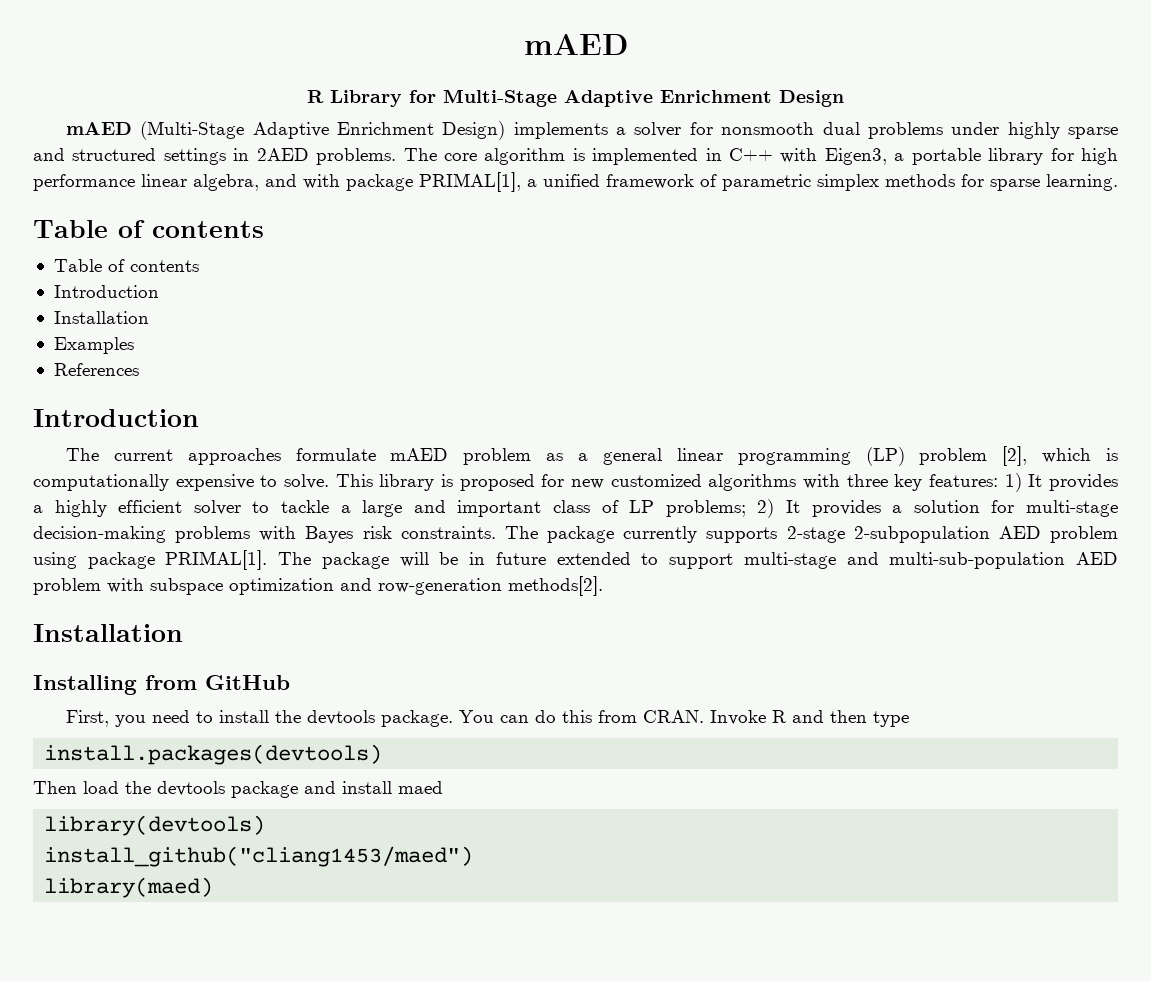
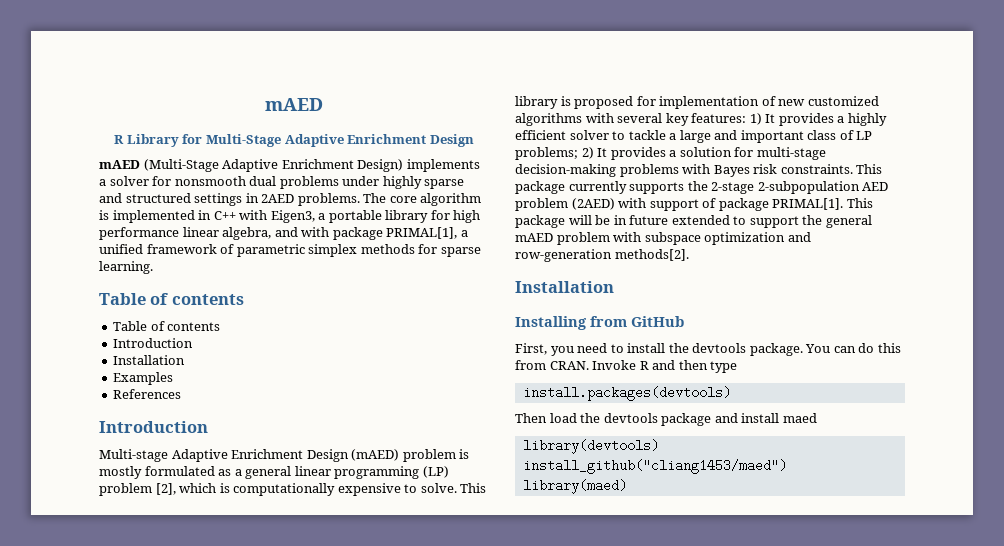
[65,448,532,465] The current approaches formulate mAED problem -> [99,449,470,462] [99,466,215,479] Multi-stage Adaptive Enrichment Design (mAED) problem is mostly formulated
(565, 480) none -> [659,96,776,109] implementation of
[846,474,888,487] three -> [617,113,663,123] several
[504,526,538,539] The -> [856,164,883,174] This
(778, 535) none -> [687,181,708,191] the
[33,552,77,569] using -> [571,198,717,211] (2AED) with support of
[278,552,312,565] The -> [846,198,873,208] This
[743,552,1119,569] multi-stage and multi-sub-population AED -> [802,215,872,228] [515,233,553,242] the general mAED

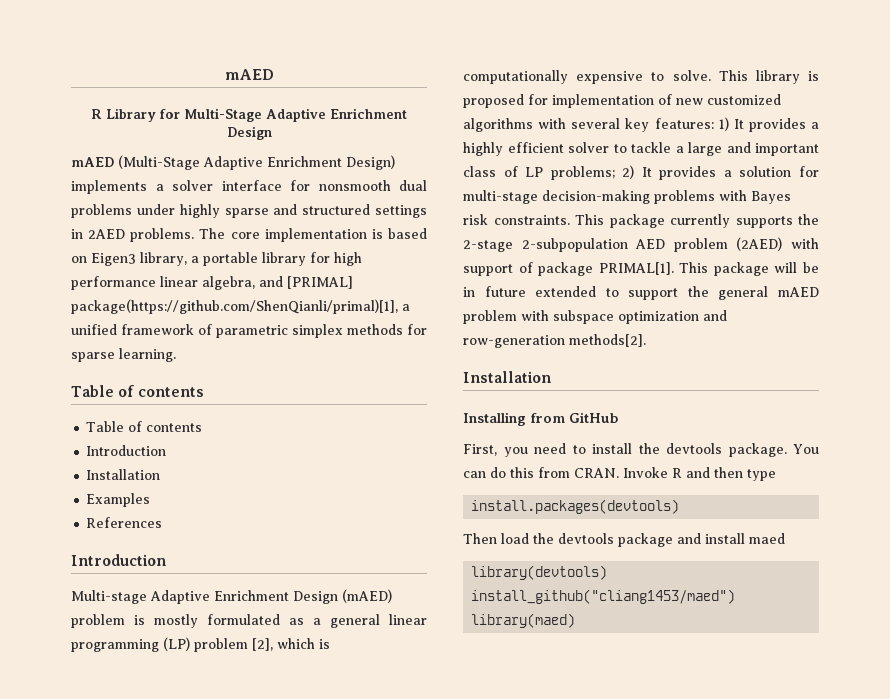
(149, 181) none -> [221,180,282,191] interface
[420,193,482,206] [99,210,315,223] algorithm is implemented in C++ with Eigen3, -> [264,228,427,242] [71,252,187,266] implementation is based on Eigen3 library,
[301,227,458,240] with package PRIMAL[1], -> [287,276,353,289] [71,299,398,314] [PRIMAL] package(https://github.com/ShenQianli/primal)[1],

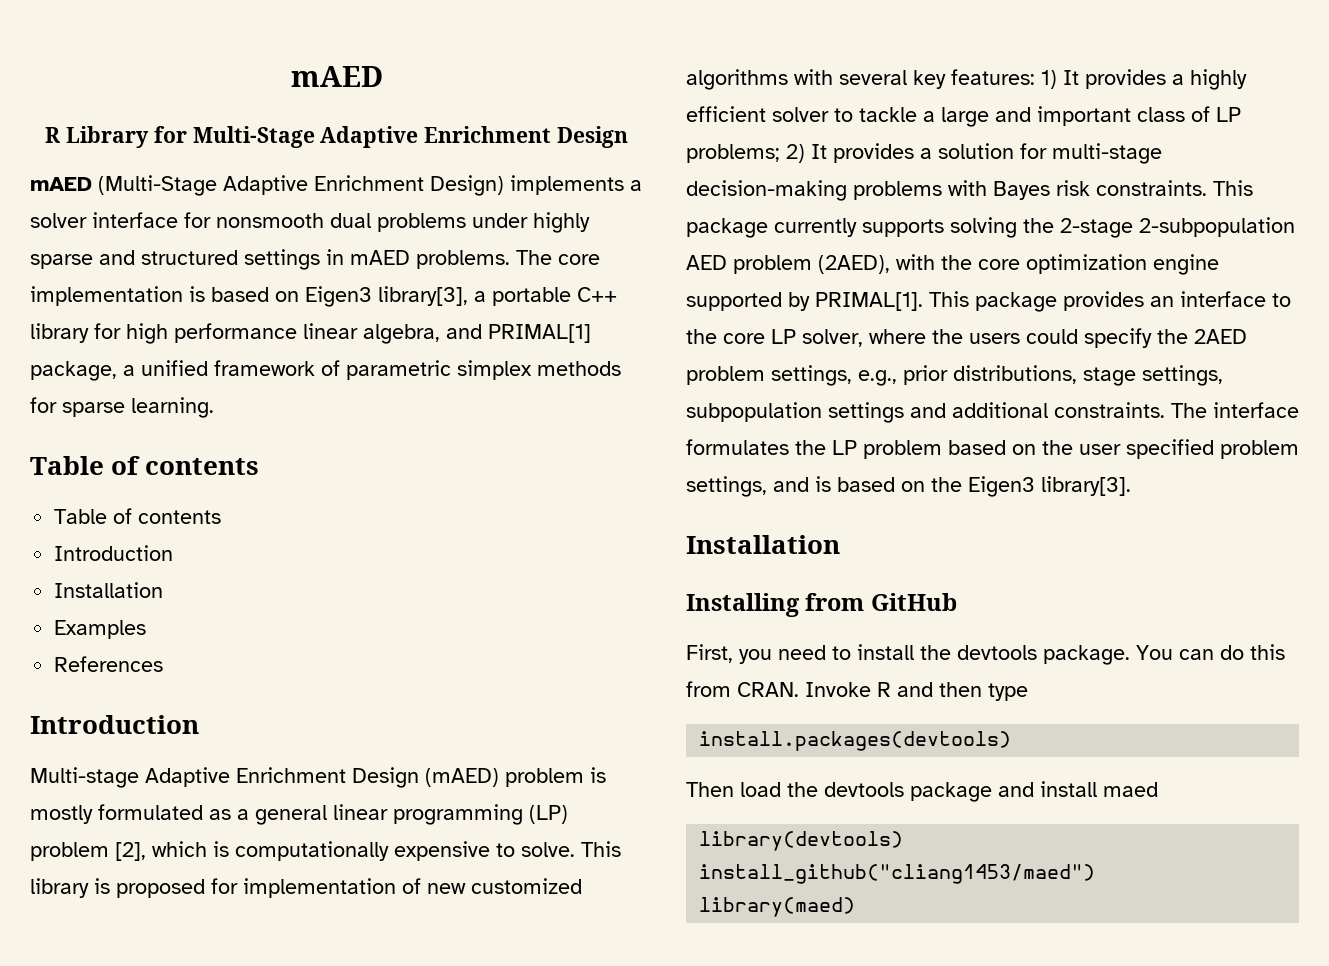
[88,229,126,239] 2AED -> [350,250,410,265] mAED
[140,252,187,266] library, -> [378,286,468,306] library[3],
(258, 259) none -> [577,287,617,302] C++
[287,276,353,289] [71,299,398,314] [PRIMAL] package(https://github.com/ShenQianli/primal)[1], -> [488,324,591,343] [30,361,117,381] PRIMAL[1] package,
(793, 222) none -> [950,217,1017,238] solving
[736,237,819,251] [463,262,819,276] [463,286,819,300] [463,310,727,324] [463,334,646,348] (2AED) with support of package PRIMAL[1]. This package will be in future extended to support the general mAED problem with subspace optimization and row-generation methods[2]. -> [818,254,1219,275] [686,291,1291,312] [686,328,1247,348] [686,365,1223,386] [686,402,1299,423] [686,439,1299,459] [686,476,1131,497] (2AED), with the core optimization engine supported by PRIMAL[1]. This package provides an interface to the core LP solver, where the users could specify the 2AED problem settings, e.g., prior distributions, stage settings, subpopulation settings and additional constraints. The interface formulates the LP problem based on the user specified problem settings, and is based on the Eigen3 library[3].

